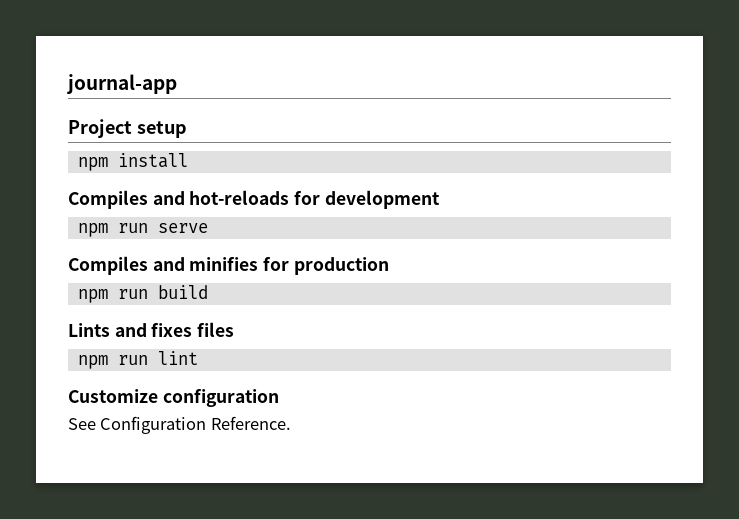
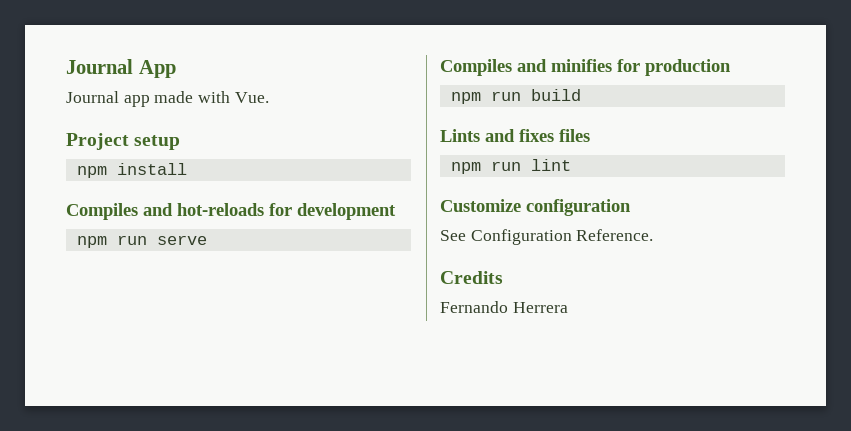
[66,74,177,94] journal-app -> [66,59,176,78] [66,91,269,107] Journal App // Journal app made with Vue.
(291, 423) none -> [440,271,503,284] [440,301,568,313] // Credits // Fernando Herrera

